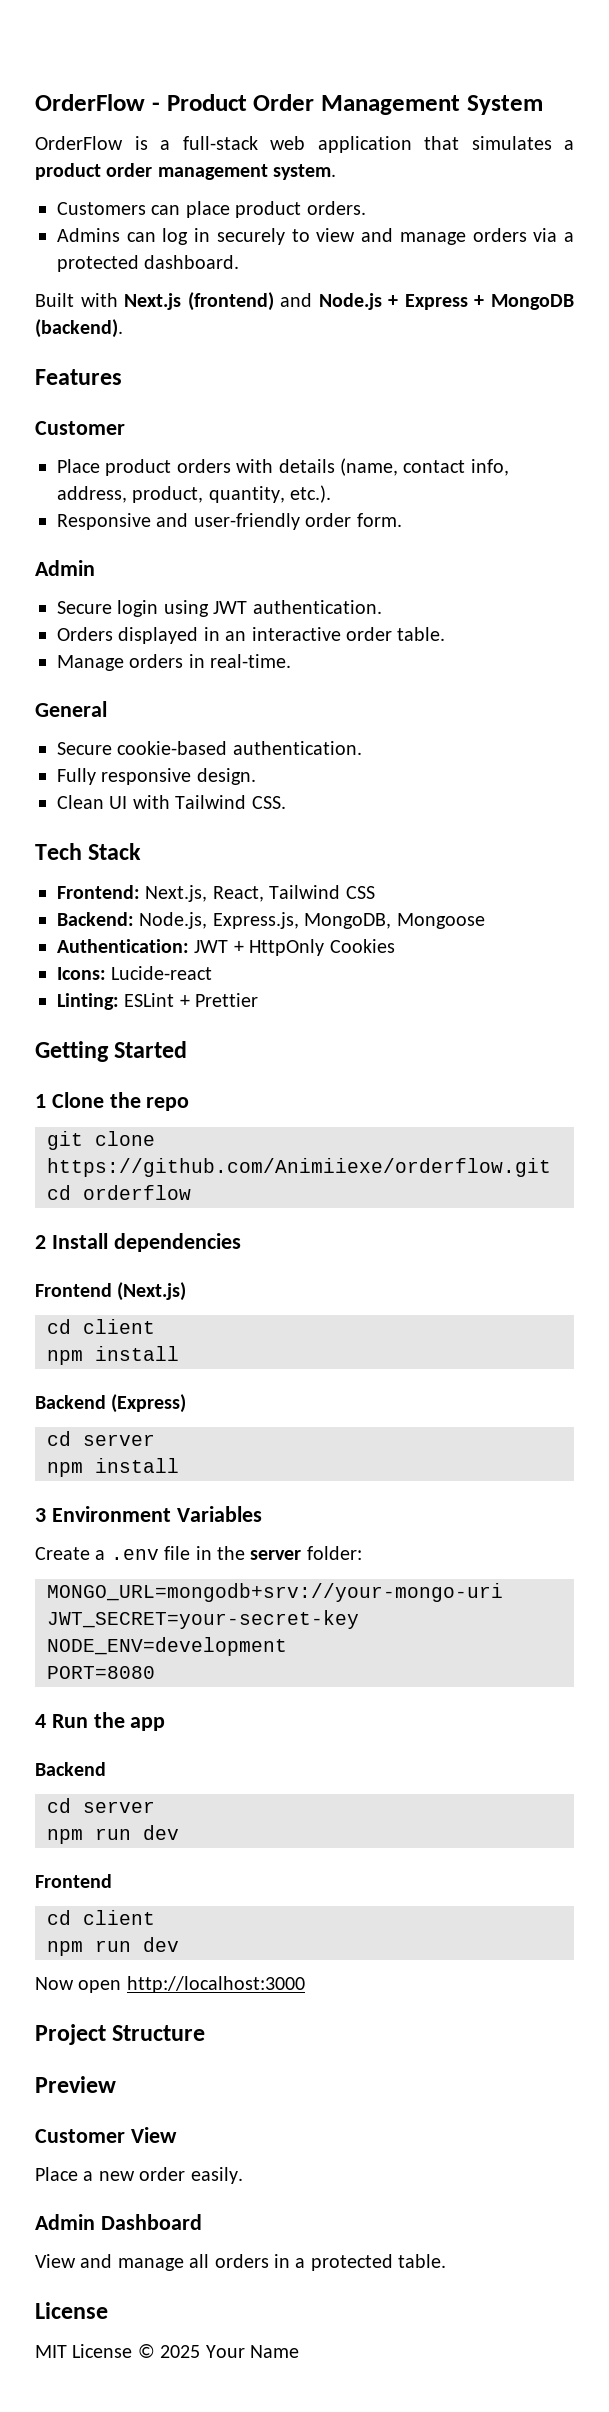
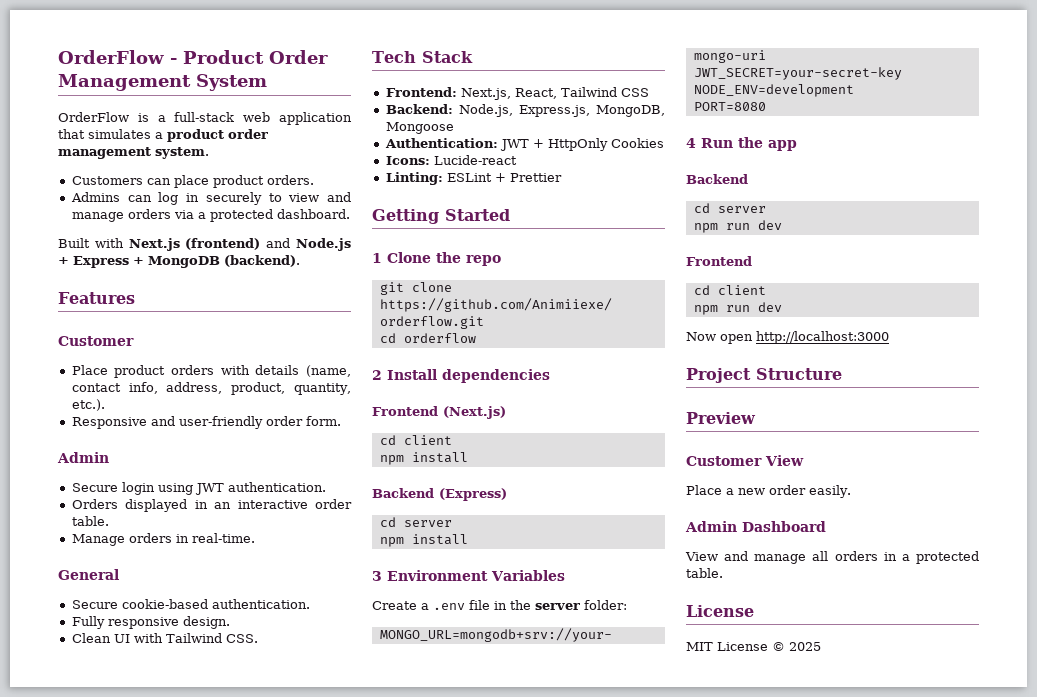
[205,2345,299,2358] Your Name -> (821, 646) none

